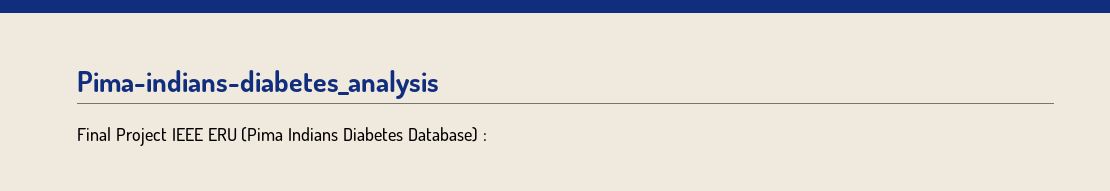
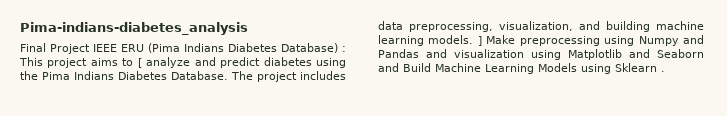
(487, 137) none -> [19,57,347,68] [20,71,346,82] [378,21,704,32] [378,35,704,46] [378,49,704,60] [378,63,665,74] This project aims to [ analyze and predict diabetes using the Pima Indians Diabetes Database. The project includes data preprocessing, visualization, and building machine learning models. ] Make preprocessing using Numpy and Pandas and visualization using Matplotlib and Seaborn and Build Machine Learning Models using Sklearn .

